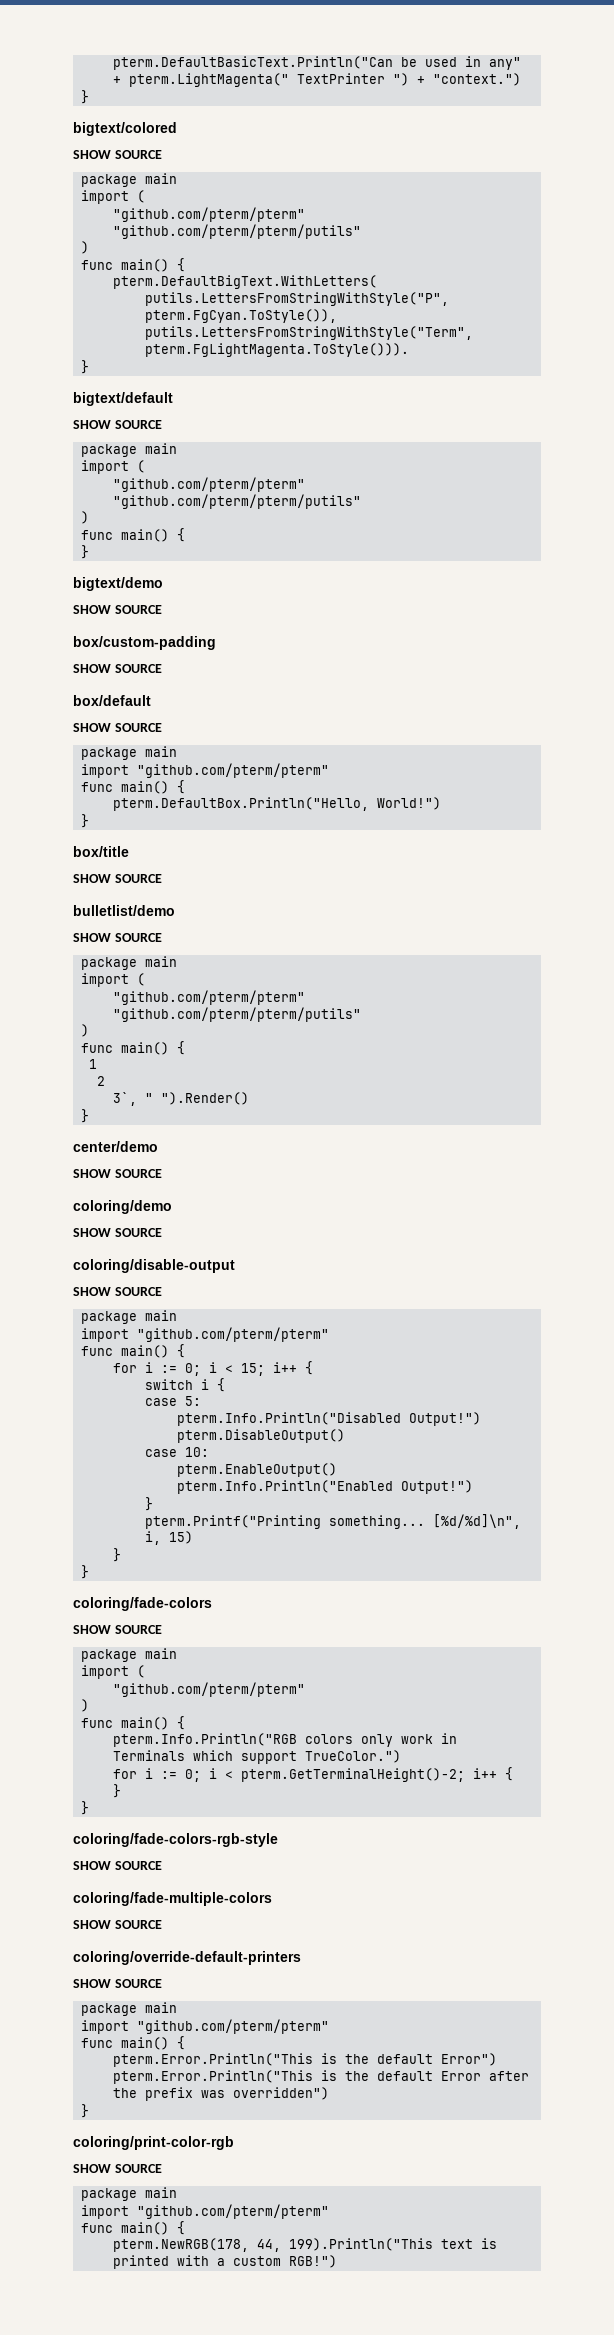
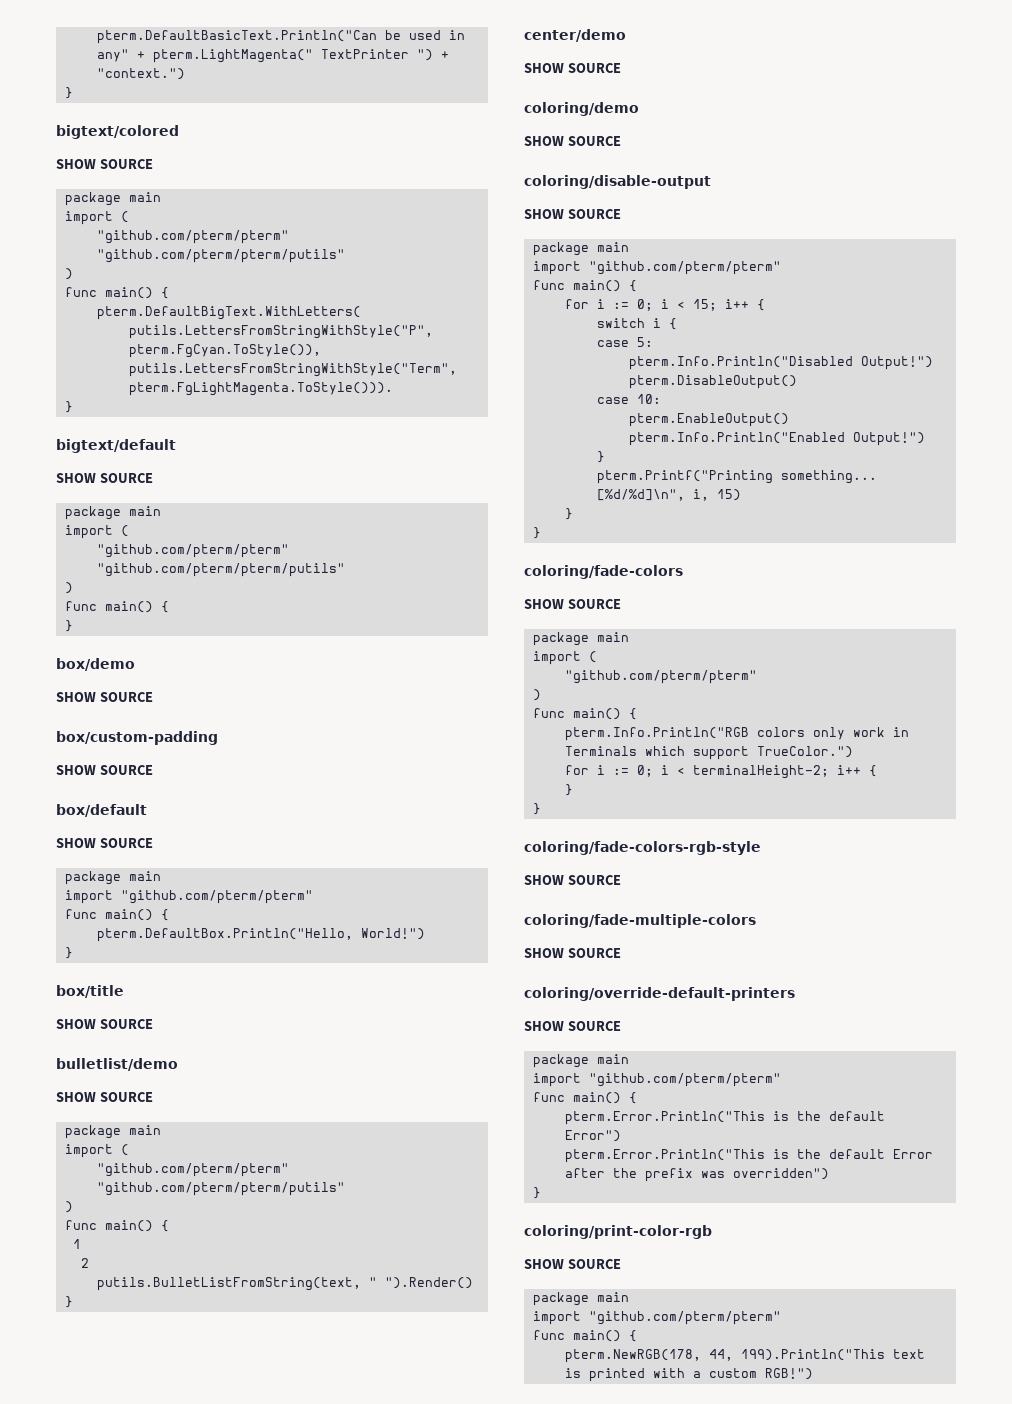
[73,577,163,591] bigtext/demo -> [56,658,135,671] box/demo
[113,1092,138,1106] 3`, -> [96,1277,361,1291] putils.BulletListFromString(text,
[241,1768,466,1782] pterm.GetTerminalHeight()-2; -> [692,765,829,779] terminalHeight-2;

